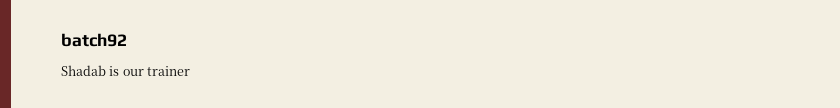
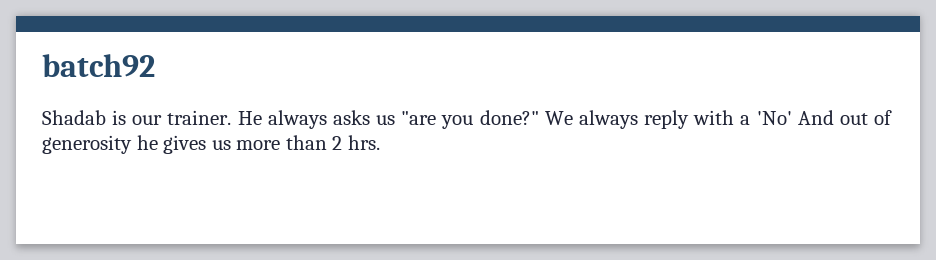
[147,66,191,76] trainer -> [167,110,892,129] [42,135,380,154] trainer. He always asks us "are you done?" We always reply with a 'No' And out of generosity he gives us more than 2 hrs.

